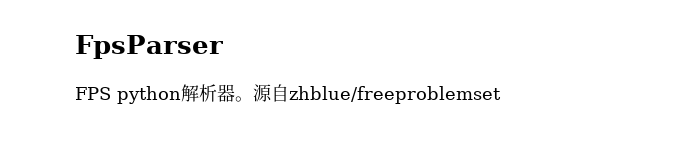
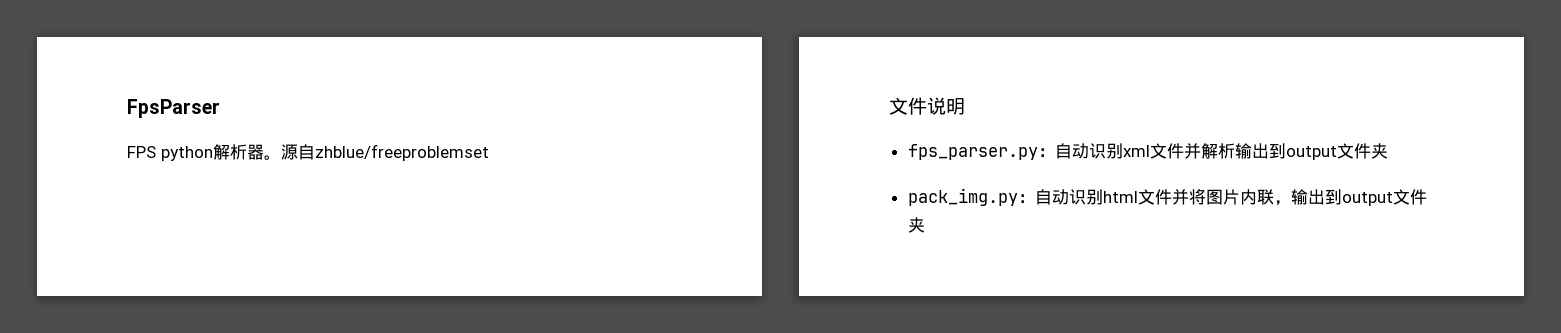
(501, 95) none -> [889,97,965,115] [907,143,1388,160] [907,188,1427,206] [907,217,925,233] // 文件说明 // fps_parser.py：自动识别xml文件并解析输出到output文件夹 // pack_img.py：自动识别html文件并将图片内联，输出到output文件夹

